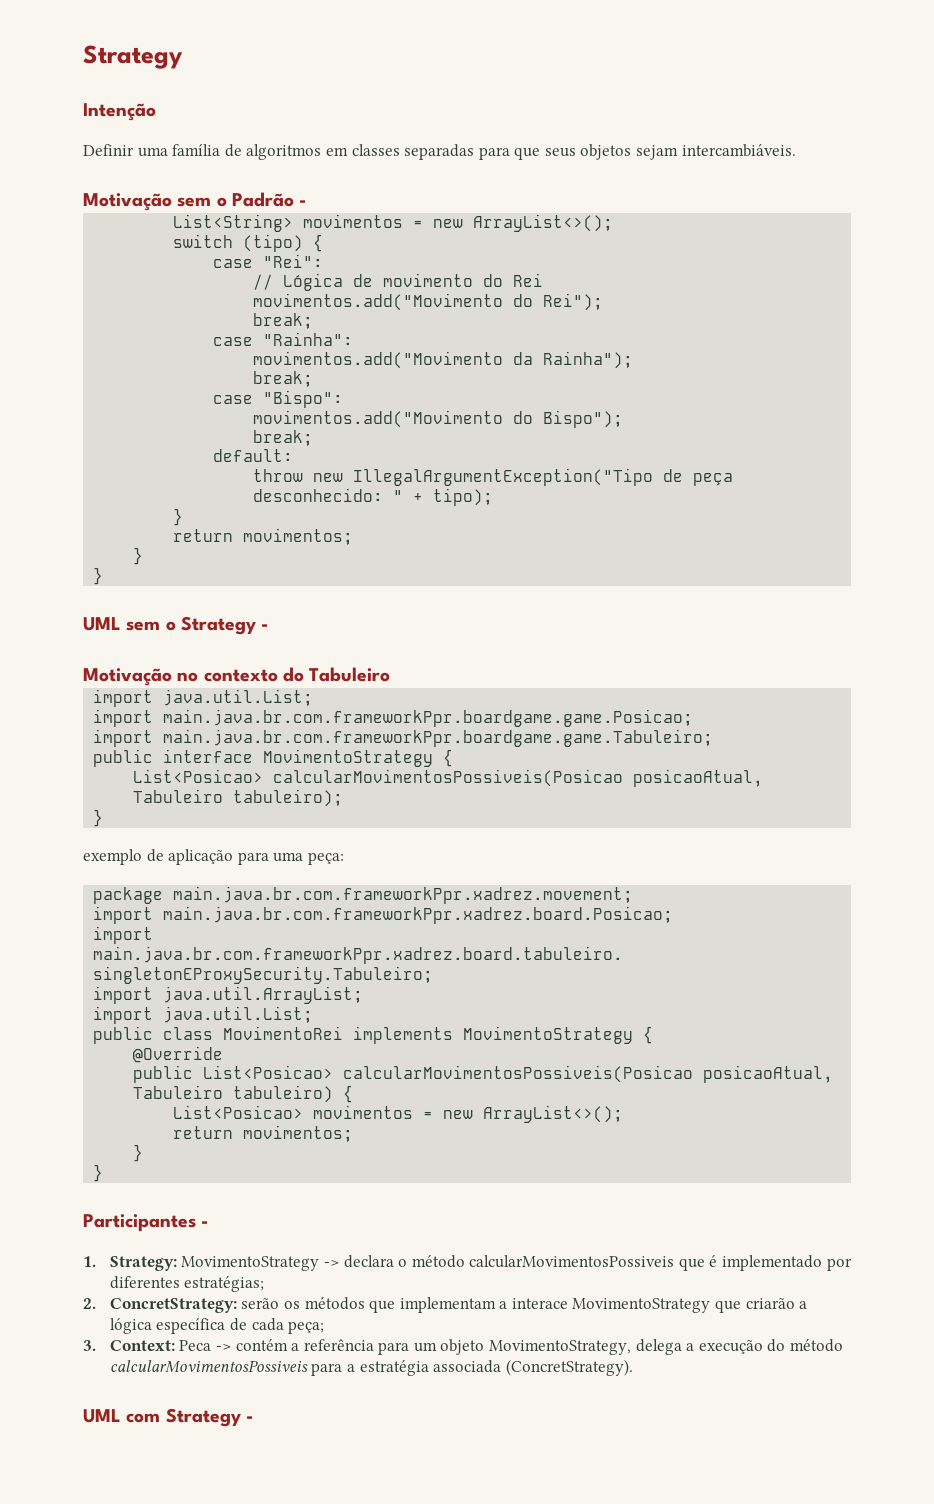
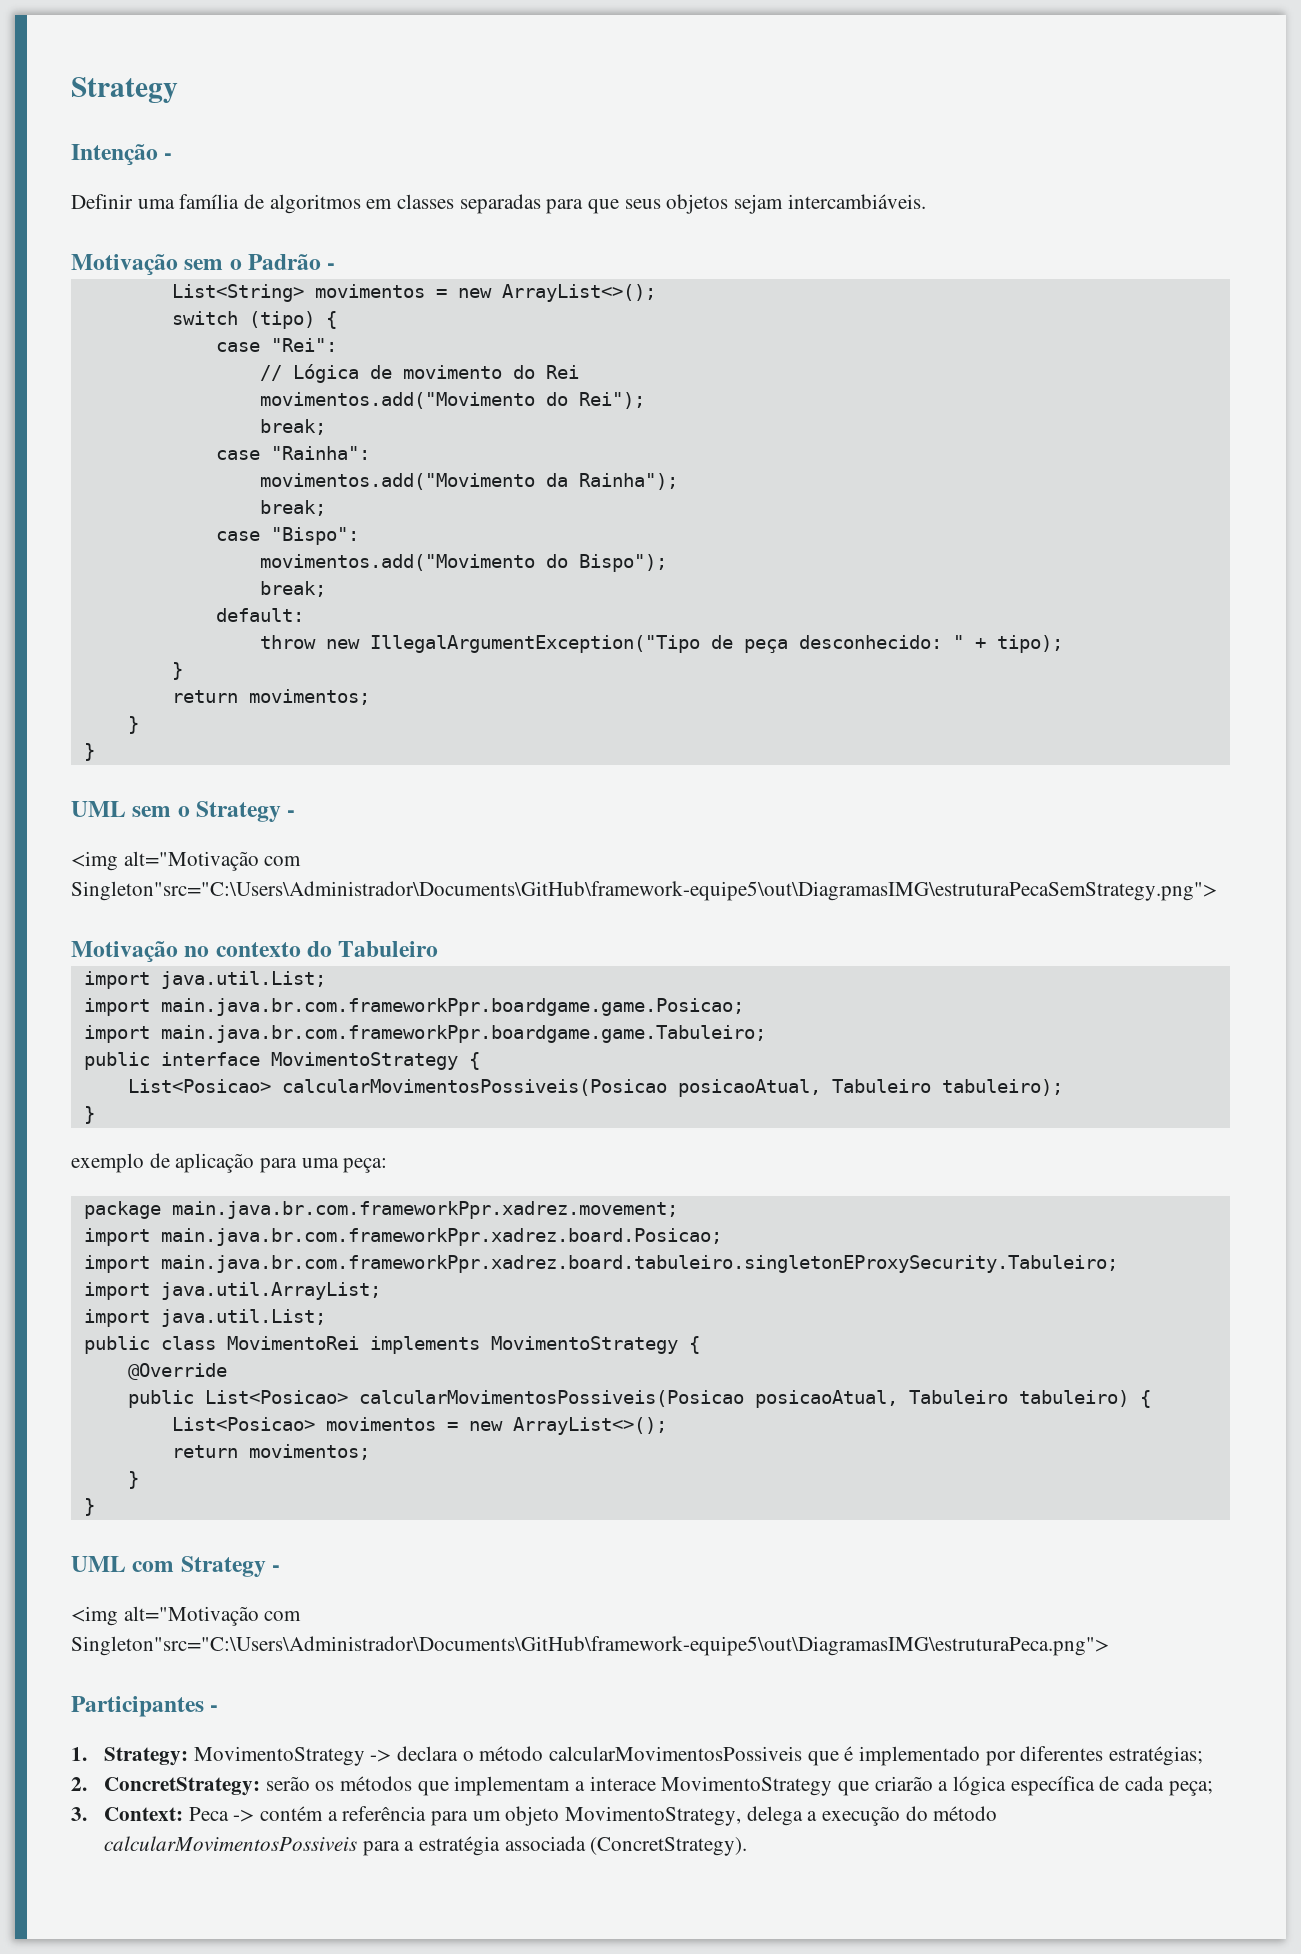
(156, 112) none -> [164,153,173,160] -
(269, 627) none -> [71,851,302,871] [71,881,1217,901] // <img alt="Motivação com Singleton"src="C:\Users\Administrador\Documents\GitHub\framework-equipe5\out\DiagramasIMG\estruturaPecaSemStrategy.png">
(104, 1173) none -> [71,1556,281,1577] [71,1606,302,1626] [71,1636,1109,1656] // UML com Strategy - // <img alt="Motivação com Singleton"src="C:\Users\Administrador\Documents\GitHub\framework-equipe5\out\DiagramasIMG\estruturaPeca.png">
[83,1408,253,1427] // UML com Strategy - -> (748, 1846) none

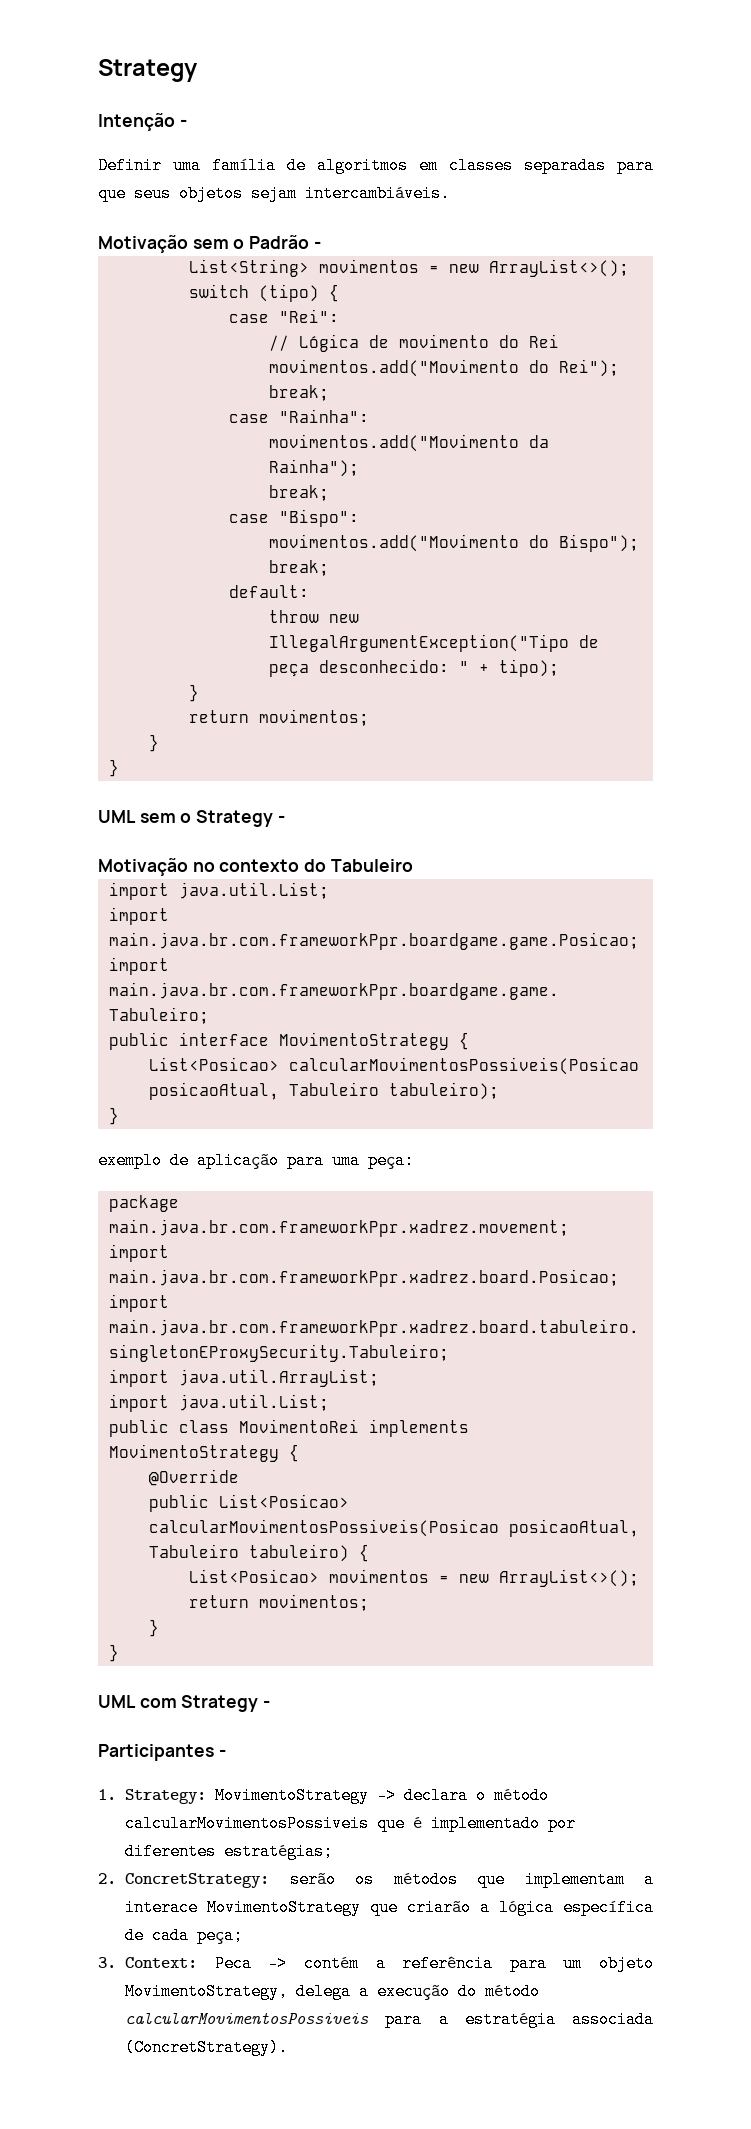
[71,851,302,871] [71,881,1217,901] // <img alt="Motivação com Singleton"src="C:\Users\Administrador\Documents\GitHub\framework-equipe5\out\DiagramasIMG\estruturaPecaSemStrategy.png"> -> (285, 819) none
[71,1606,302,1626] [71,1636,1109,1656] // <img alt="Motivação com Singleton"src="C:\Users\Administrador\Documents\GitHub\framework-equipe5\out\DiagramasIMG\estruturaPeca.png"> -> (271, 1704) none

